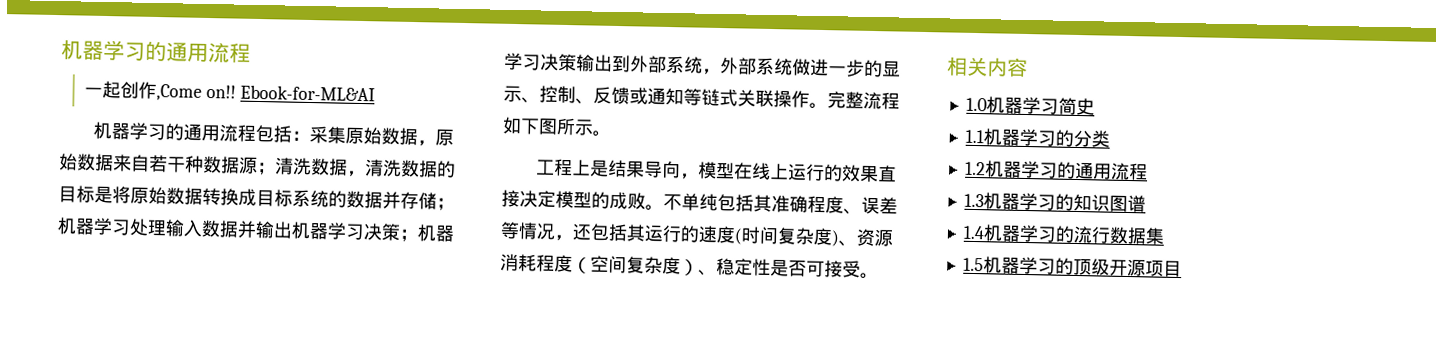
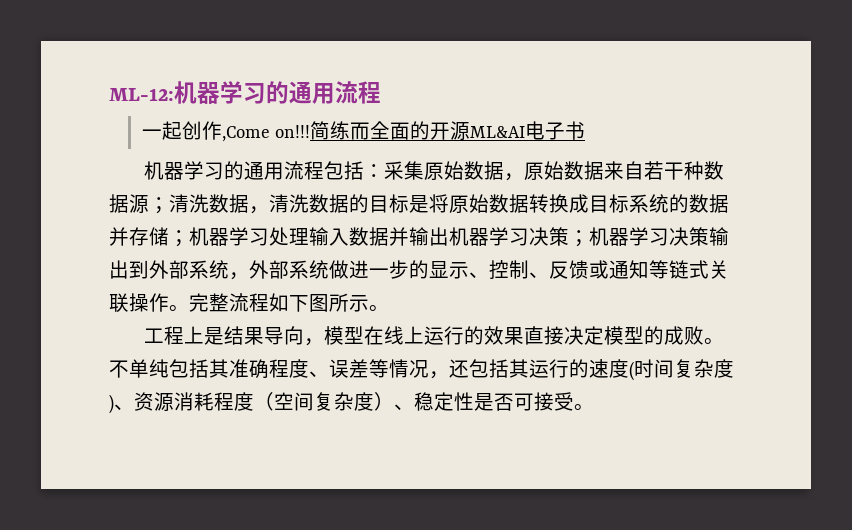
(61, 50) none -> [109,88,174,101] ML-12:
[206,84,375,102] on!! Ebook-for-ML&AI -> [274,121,585,141] on!!!简练而全面的开源ML&AI电子书
[947,56,1028,78] [965,96,1095,116] [964,128,1111,148] [964,160,1148,181] [963,192,1146,213] [962,224,1165,245] [962,256,1182,278] // 相关内容 // 1.0机器学习简史 // 1.1机器学习的分类 // 1.2机器学习的通用流程 // 1.3机器学习的知识图谱 // 1.4机器学习的流行数据集 // 1.5机器学习的顶级开源项目 -> (594, 407) none

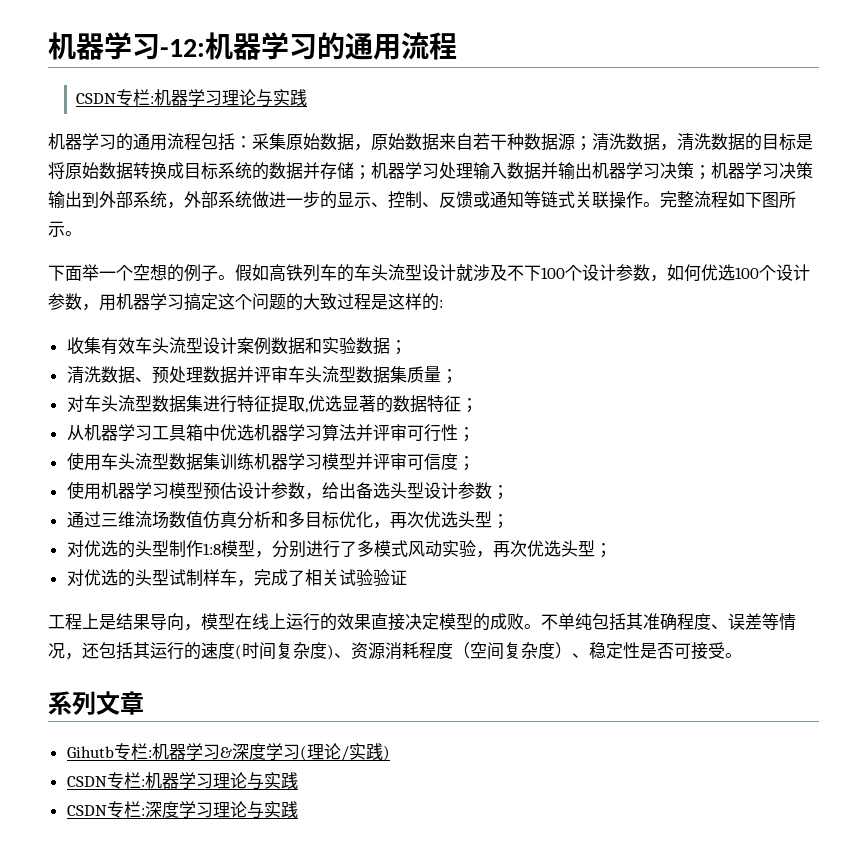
[109,88,174,101] ML-12: -> [48,32,205,60] 机器学习-12:
[141,121,585,142] 一起创作,Come on!!!简练而全面的开源ML&AI电子书 -> [76,89,308,107] CSDN专栏:机器学习理论与实践
(389, 308) none -> [48,264,810,282] [48,293,443,311] [66,337,407,355] [66,366,458,384] [66,395,478,413] [66,424,475,442] [66,452,475,471] [66,481,509,500] [66,511,509,529] [66,540,612,558] [66,569,407,587] // 下面举一个空想的例子。假如高铁列车的车头流型设计就涉及不下100个设计参数，如何优选100个设计参数，用机器学习搞定这个问题的大致过程是这样的: // 收集有效车头流型设计案例数据和实验数据； // 清洗数据、预处理数据并评审车头流型数据集质量； // 对车头流型数据集进行特征提取,优选显著的数据特征； // 从机器学习工具箱中优选机器学习算法并评审可行性； // 使用车头流型数据集训练机器学习模型并评审可信度； // 使用机器学习模型预估设计参数，给出备选头型设计参数； // 通过三维流场数值仿真分析和多目标优化，再次优选头型； // 对优选的头型制作1:8模型，分别进行了多模式风动实验，再次优选头型； // 对优选的头型试制样车，完成了相关试验验证
(594, 407) none -> [48,691,144,715] [66,743,390,761] [66,772,298,790] [66,801,298,819] // 系列文章 // Gihutb专栏:机器学习&深度学习(理论/实践) // CSDN专栏:机器学习理论与实践 // CSDN专栏:深度学习理论与实践

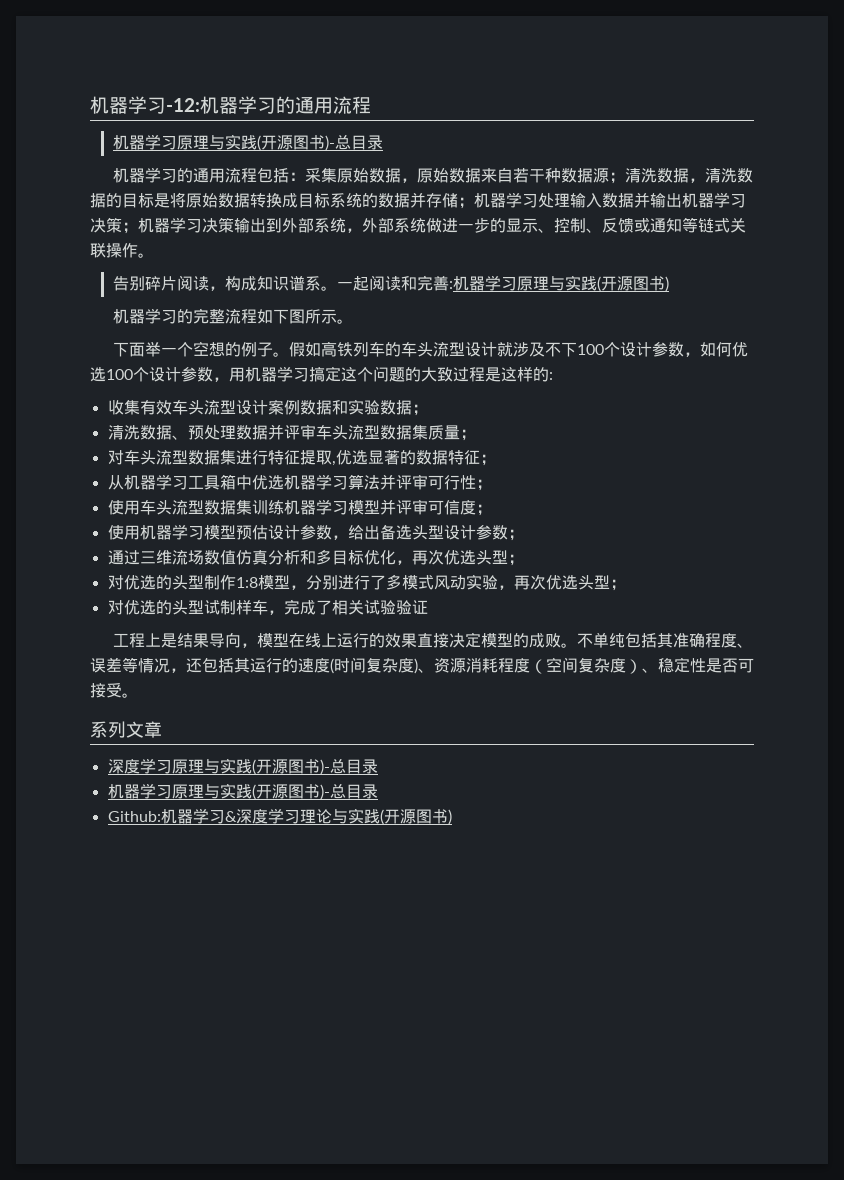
[76,89,308,107] CSDN专栏:机器学习理论与实践 -> [112,134,383,151] 机器学习原理与实践(开源图书)-总目录
(660, 204) none -> [112,275,669,292] [112,308,193,324] // 告别碎片阅读，构成知识谱系。一起阅读和完善:机器学习原理与实践(开源图书) // 机器学习的
[66,743,152,760] Gihutb专栏: -> [107,758,378,775] [107,783,378,800] [107,811,161,822] 深度学习原理与实践(开源图书)-总目录 // 机器学习原理与实践(开源图书)-总目录 // Github:
[299,743,390,761] [66,772,298,790] [66,801,298,819] (理论/实践) // CSDN专栏:机器学习理论与实践 // CSDN专栏:深度学习理论与实践 -> [299,808,452,825] 理论与实践(开源图书)

